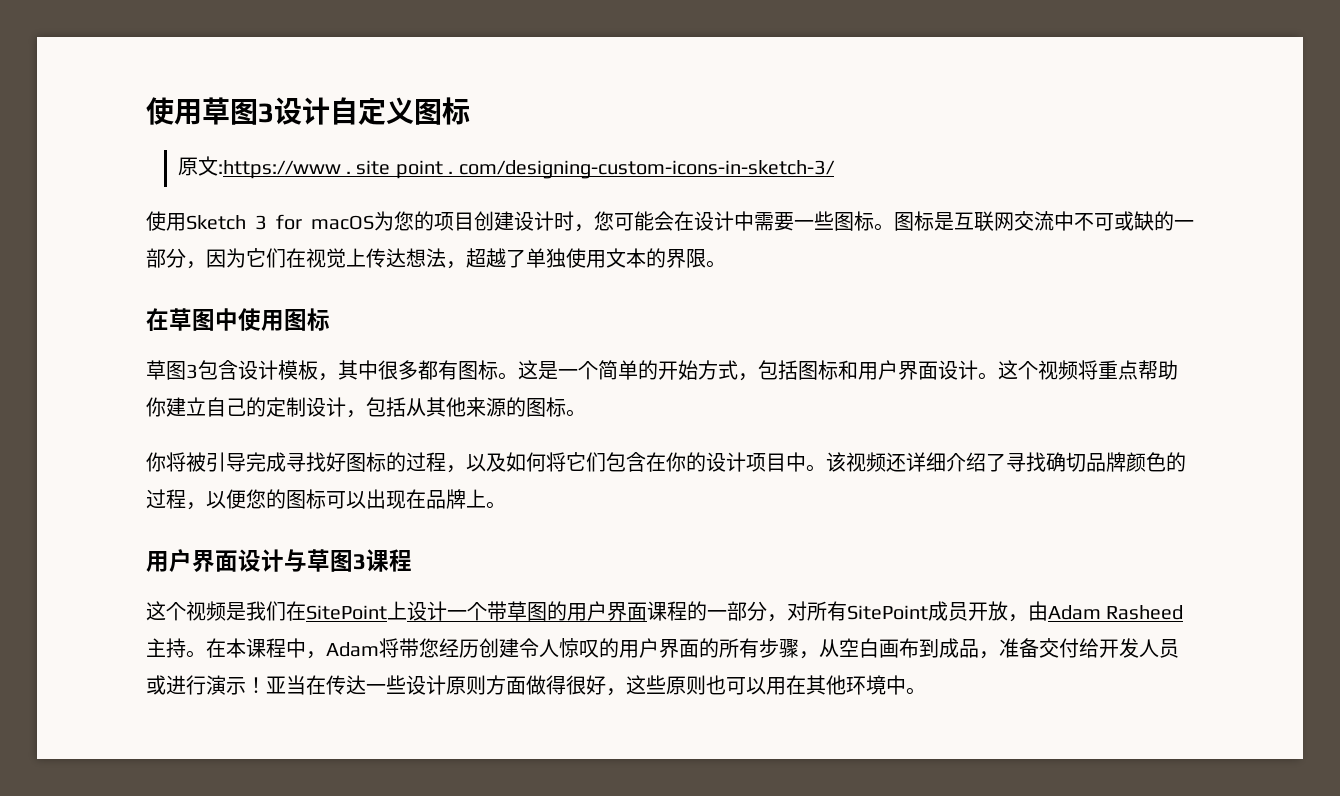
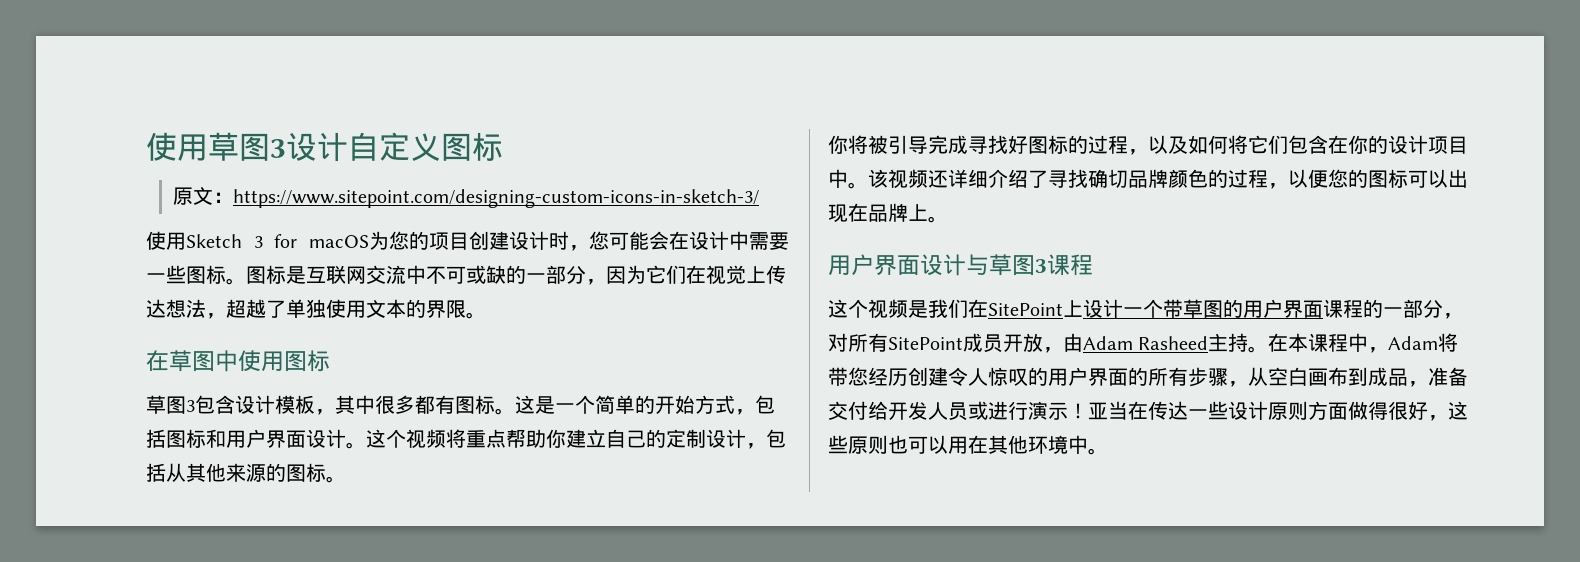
[217,160,835,179] :https://www . site point . com/designing-custom-icons-in-sketch-3/ -> [213,189,760,208] ：https://www.sitepoint.com/designing-custom-icons-in-sketch-3/

